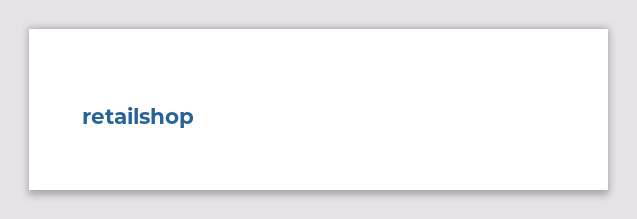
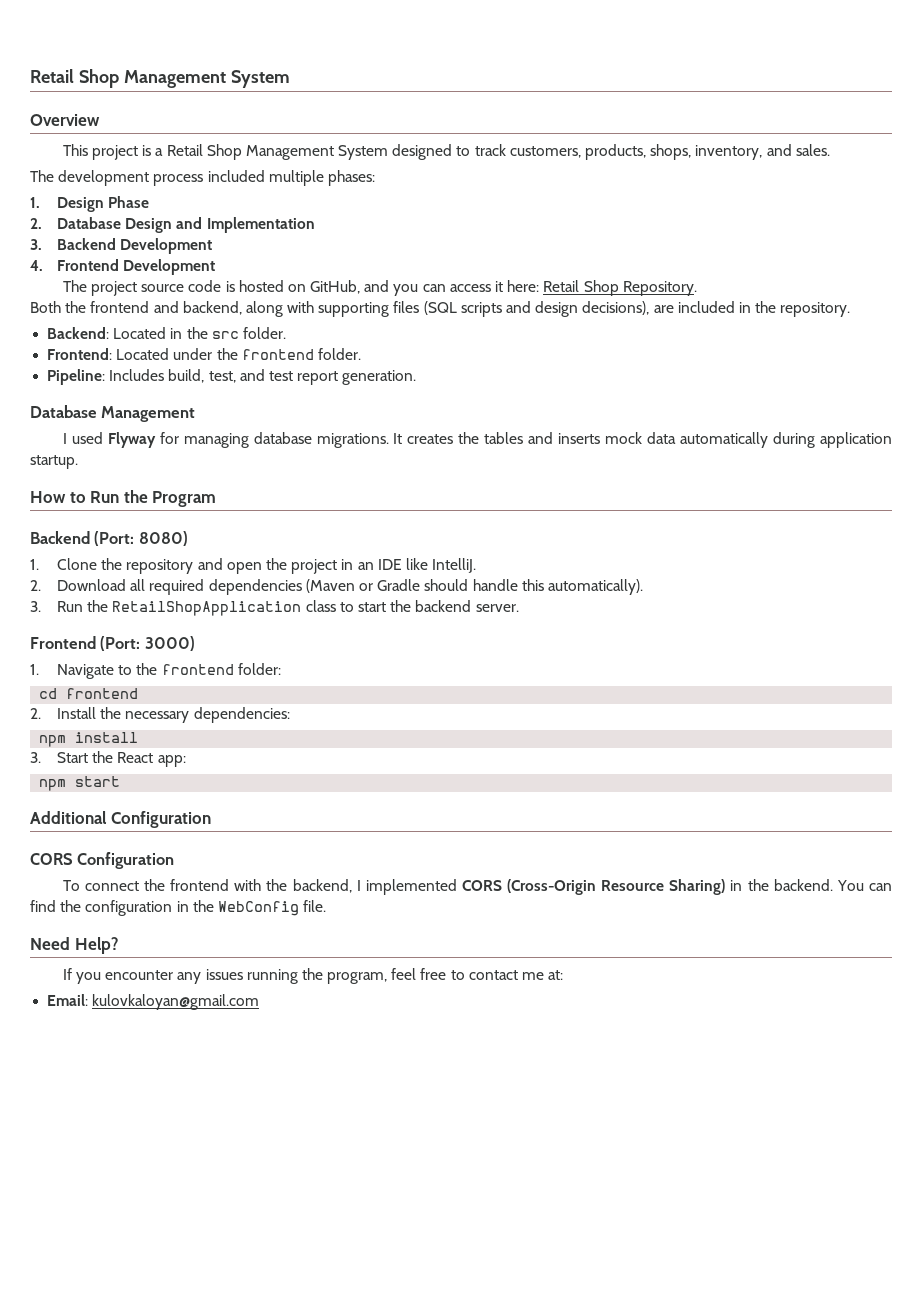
[82,107,194,128] retailshop -> [30,69,290,88] [30,114,100,126] [62,144,830,160] [30,170,375,186] [30,196,150,212] [30,217,315,233] [30,238,213,254] [30,259,216,275] [62,280,697,296] [30,301,851,317] [47,327,286,339] [47,348,361,360] [47,369,417,385] [30,405,196,422] [62,432,892,448] [30,455,78,469] [30,490,217,507] [30,531,188,546] [30,558,477,574] [30,579,643,595] [30,600,519,616] [30,636,195,651] [30,663,281,679] [39,688,139,699] [30,707,290,723] [39,732,139,747] [30,751,186,767] [39,776,121,791] [30,811,211,828] [30,852,175,869] [62,879,892,895] [30,900,327,916] [30,937,119,954] [62,968,564,984] [47,994,260,1010] Retail Shop Management System // Overview // This project is a Retail Shop Management System designed to track customers, products, shops, inventory, and sales. // The development process included multiple phases: // 1. Design Phase // 2. Database Design and Implementation // 3. Backend Development // 4. Frontend Development // The project source code is hosted on GitHub, and you can access it here: Retail Shop Repository. // Both the frontend and backend, along with supporting files (SQL scripts and design decisions), are included in the repository. // Backend: Located in the src folder. // Frontend: Located under the frontend folder. // Pipeline: Includes build, test, and test report generation. // Database Management // I used Flyway for managing database migrations. It creates the tables and inserts mock data automatically during application startup. // How to Run the Program // Backend (Port: 8080) // 1. Clone the repository and open the project in an IDE like IntelliJ. // 2. Download all required dependencies (Maven or Gradle should handle this automatically). // 3. Run the RetailShopApplication class to start the backend server. // Frontend (Port: 3000) // 1. Navigate to the frontend folder: // cd frontend // 2. Install the necessary dependencies: // npm install // 3. Start the React app: // npm start // Additional Configuration // CORS Configuration // To connect the frontend with the backend, I implemented CORS (Cross-Origin Resource Sharing) in the backend. You can find the configuration in the WebConfig file. // Need Help? // If you encounter any issues running the program, feel free to contact me at: // Email: kulovkaloyan@gmail.com

